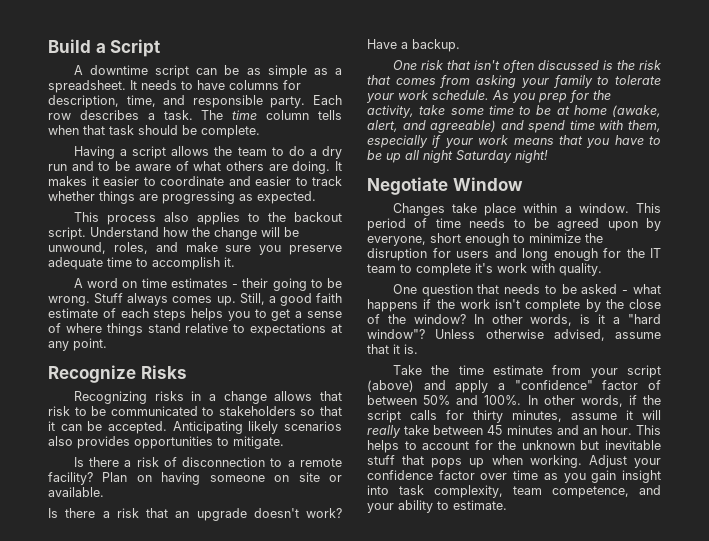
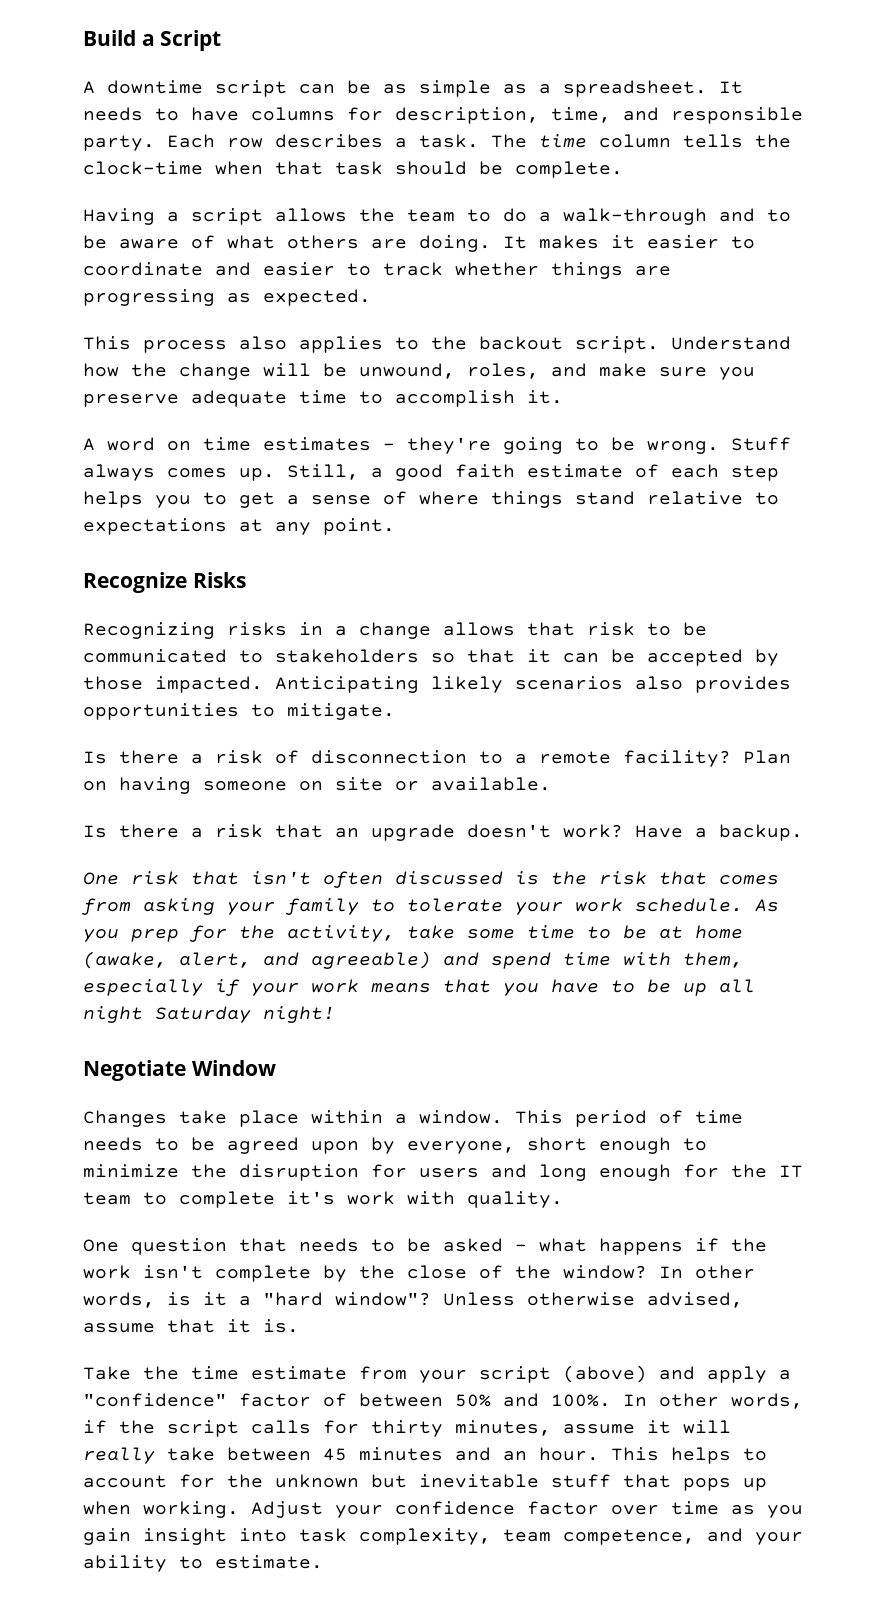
(342, 115) none -> [755,134,791,148] [83,161,203,175] the clock-time
[322,146,342,159] [48,164,67,171] dry run -> [563,208,707,225] walk-through
[242,278,269,288] their -> [407,437,491,454] they're
[153,309,187,321] steps -> [731,465,779,481] step
[108,421,167,434] accepted. -> [647,649,779,666] [83,676,263,693] accepted by those impacted.

